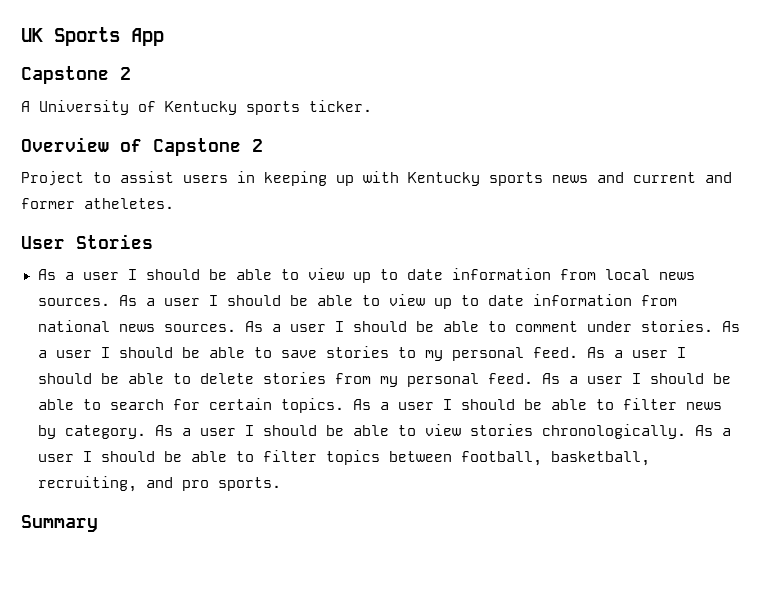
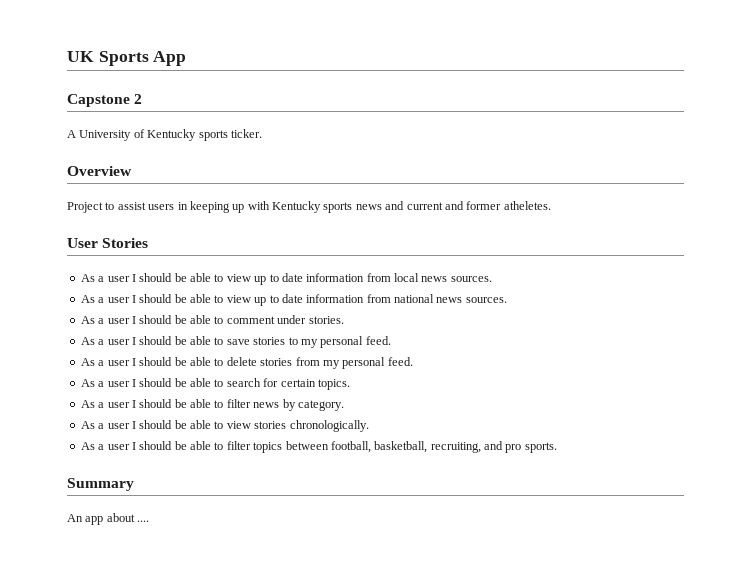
[120,138,263,156] of Capstone 2 -> (132, 171) none
(110, 302) none -> (492, 279) //
(236, 328) none -> (507, 300) //
(713, 326) none -> (344, 320) //
(578, 352) none -> (391, 340) //
(533, 378) none -> (413, 361) //
(344, 405) none -> (350, 384) //
(146, 432) none -> (344, 405) //
(686, 431) none -> (369, 426) //
(98, 523) none -> [67,513,150,525] // An app about ....

